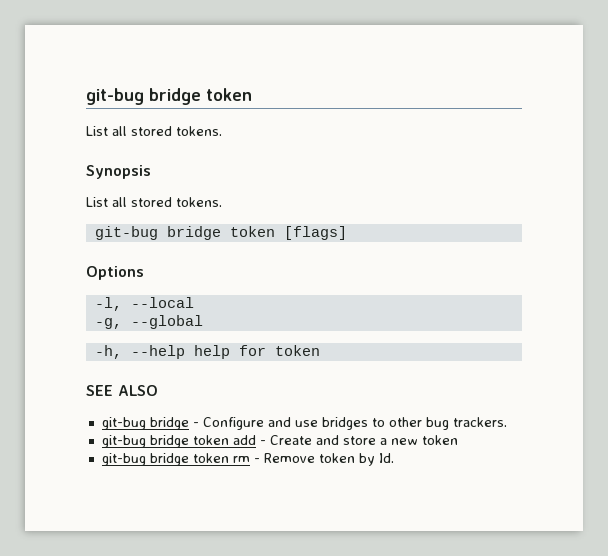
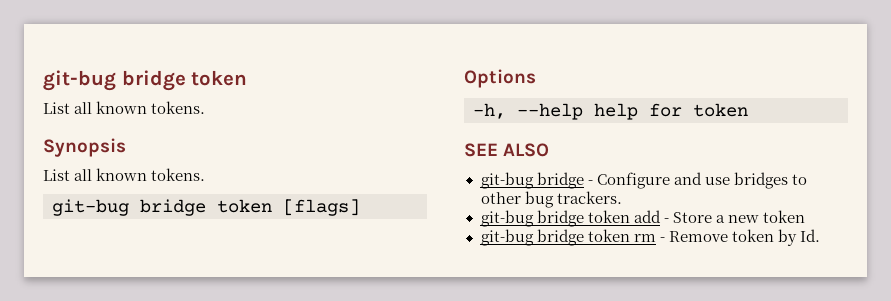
[131,126,172,136] stored -> [96,101,148,114] known
[131,197,172,207] stored -> [96,168,148,181] known
[94,297,194,311] [94,315,203,329] // -l, --local // -g, --global -> (536, 78) none
[269,435,376,445] Create and store -> [672,212,712,223] Store

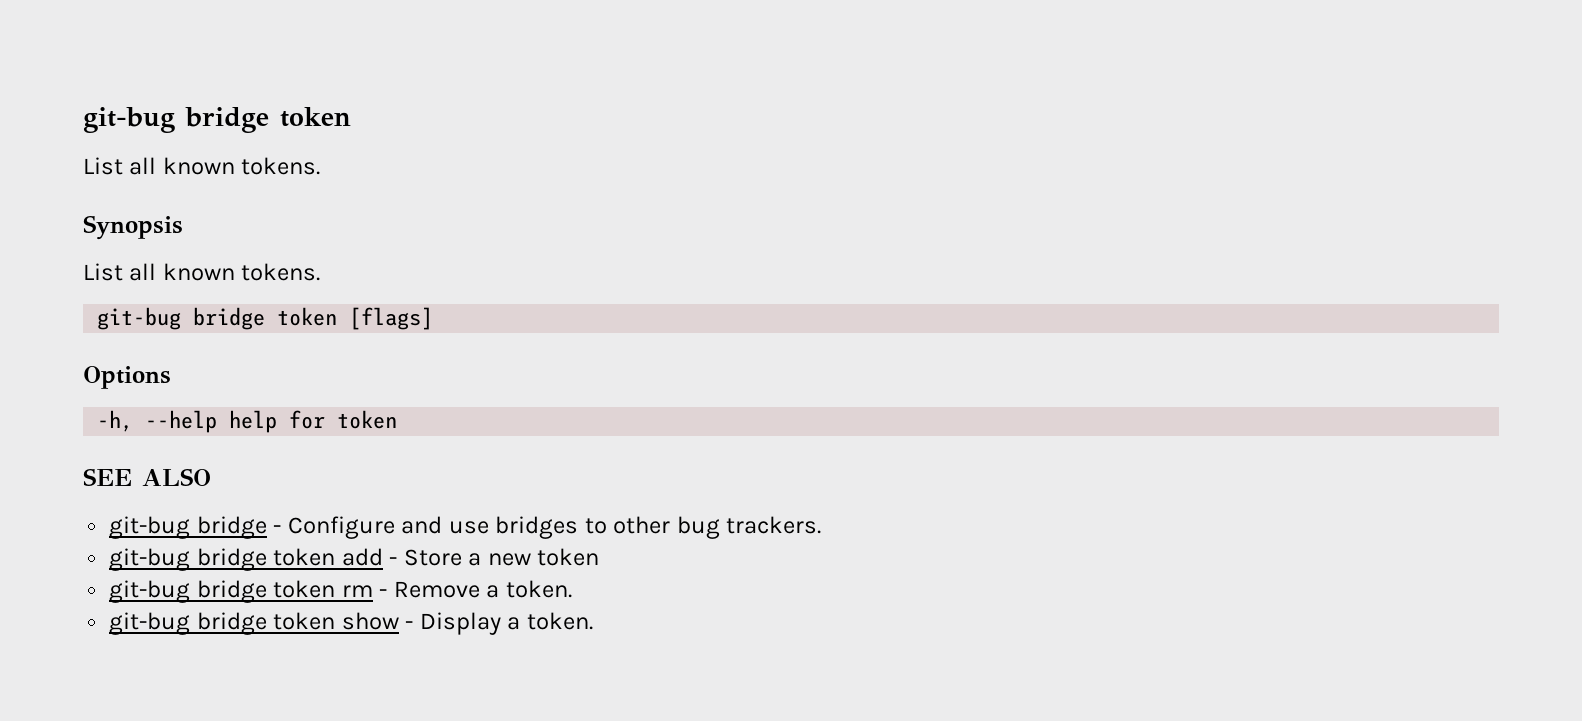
[731,229,820,246] token by Id. -> [486,580,572,598] [109,612,593,635] a token. // git-bug bridge token show - Display a token.

